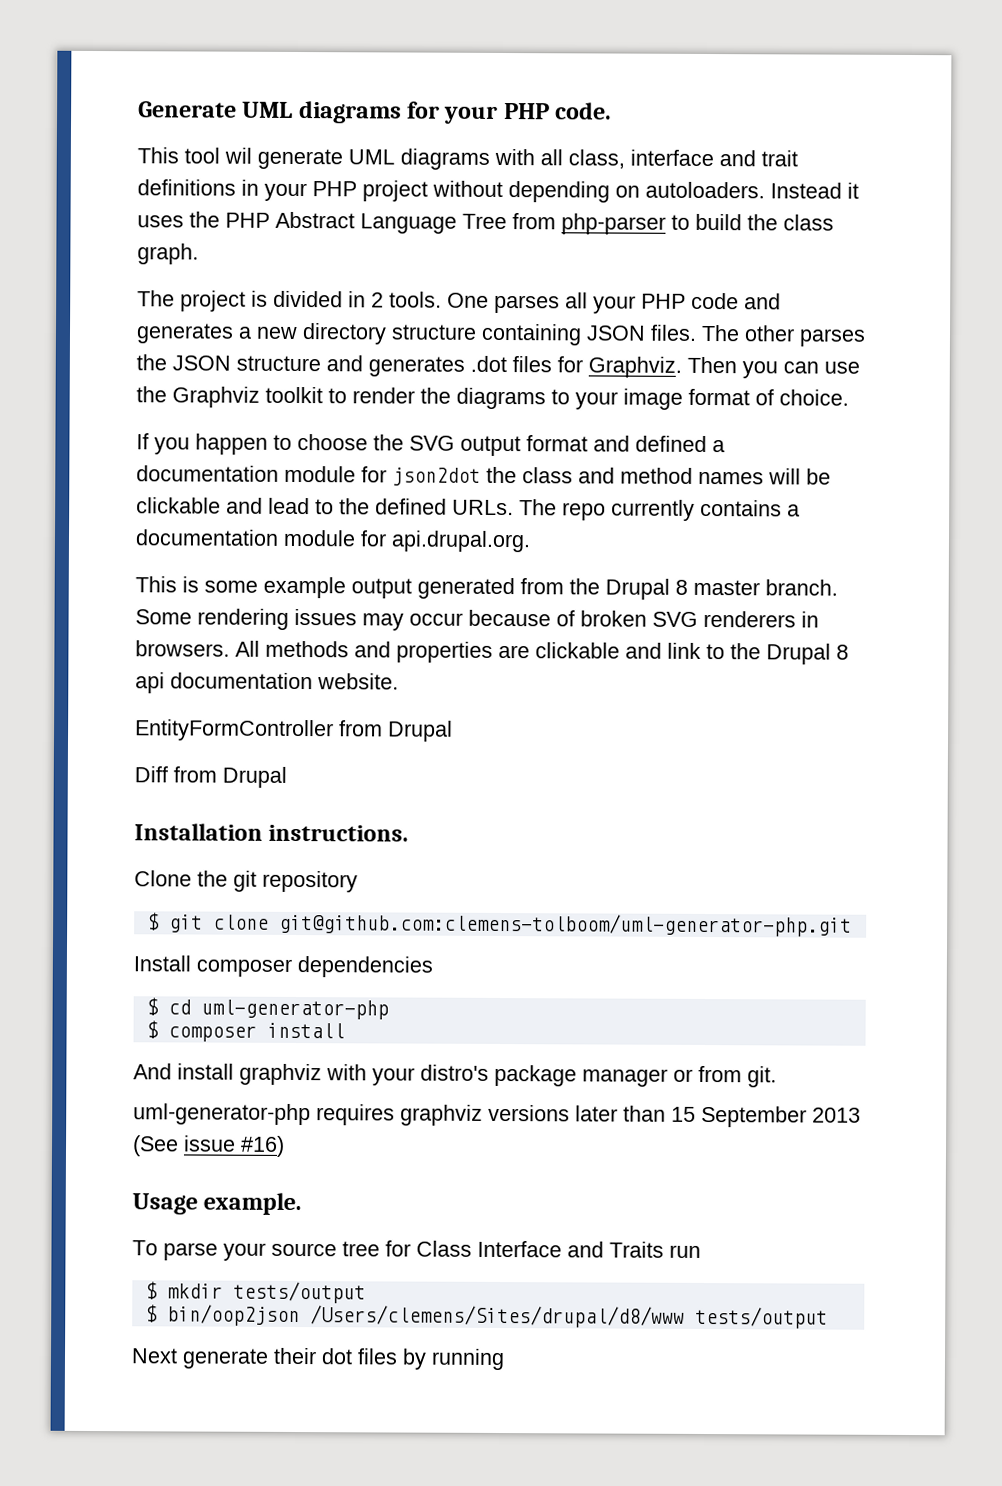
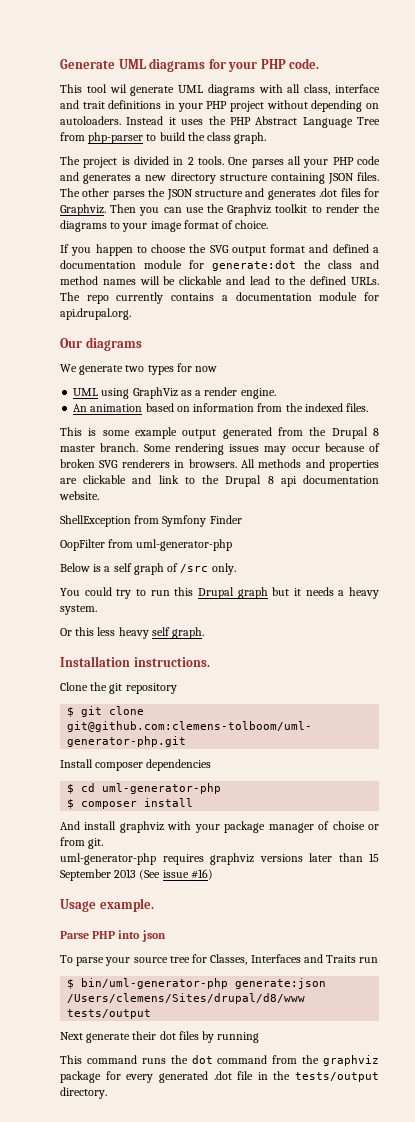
[392,467,481,486] json2dot -> [212,260,296,271] generate:dot
(531, 541) none -> [60,337,142,351] [60,363,218,375] [73,387,276,399] [73,403,369,412] // Our diagrams // We generate two types for now // UML using GraphViz as a render engine. // An animation based on information from the indexed files.
[135,719,453,742] [134,766,287,788] EntityFormController from Drupal // Diff from Drupal -> [60,515,242,527] [60,539,233,551] [60,563,236,575] [60,587,379,599] [60,605,97,615] [60,627,205,639] ShellException from Symfony Finder // OopFilter from uml-generator-php // Below is a self graph of /src only. // You could try to run this Drupal graph but it needs a heavy system. // Or this less heavy self graph.
[420,1064,489,1081] distro's -> (220, 828) none
(668, 1077) none -> [318,821,365,830] of choise
(303, 1204) none -> [60,930,166,942] // Parse PHP into json
[416,1240,562,1258] Class Interface -> [210,954,301,965] Classes, Interfaces
[166,1281,366,1304] [144,1304,300,1327] mkdir tests/output // $ bin/oop2json -> [81,978,327,989] bin/uml-generator-php generate:json
(505, 1359) none -> [60,1055,379,1066] [60,1071,379,1083] [60,1087,107,1099] // This command runs the dot command from the graphviz package for every generated .dot file in the tests/output directory.

